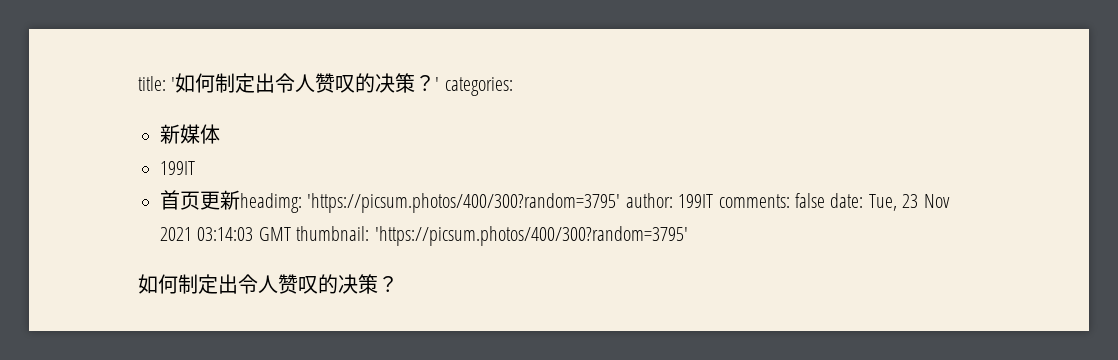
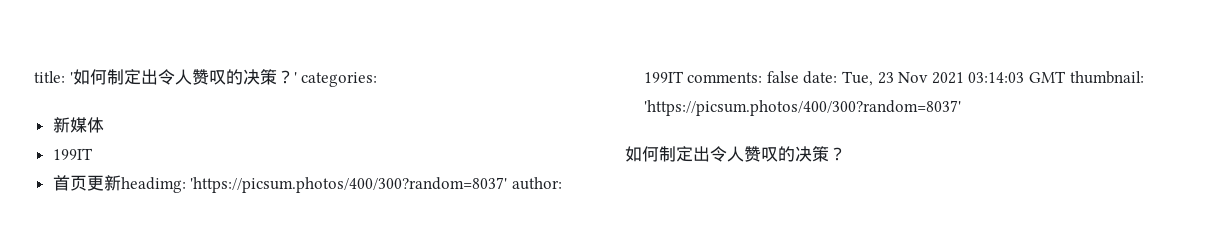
[307,193,621,213] 'https://picsum.photos/400/300?random=3795' -> [190,177,508,193] 'https://picsum.photos/400/300?random=8037'
[374,226,688,246] 'https://picsum.photos/400/300?random=3795' -> [643,100,961,116] 'https://picsum.photos/400/300?random=8037'

